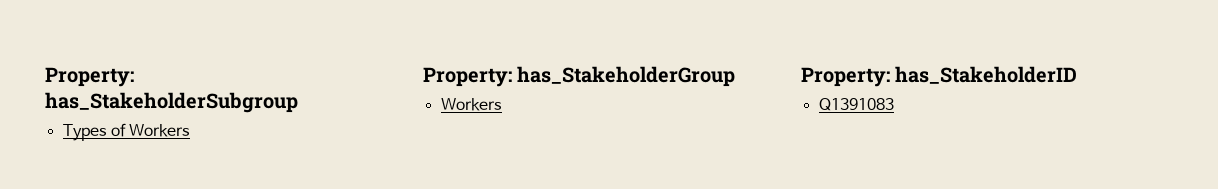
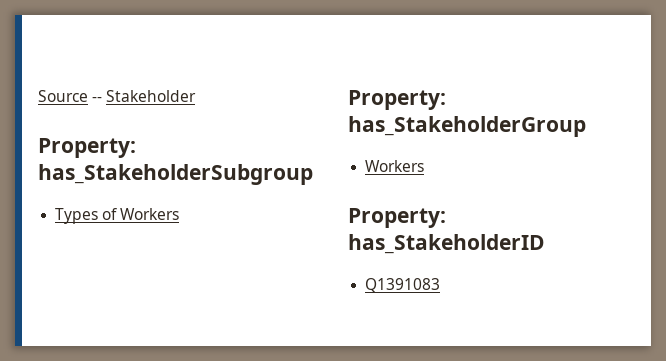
(45, 77) none -> [38,90,197,102] Source -- Stakeholder //

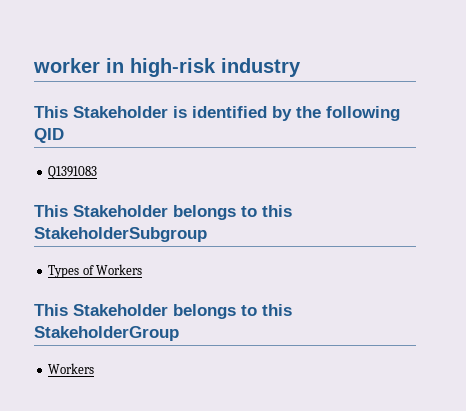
[38,90,197,102] [38,138,136,158] [38,164,313,185] [55,208,180,224] [348,90,446,110] [348,116,586,137] [365,160,425,172] [348,208,446,228] [348,234,545,254] [365,278,441,293] Source -- Stakeholder // Property: has_StakeholderSubgroup // Types of Workers // Property: has_StakeholderGroup // Workers // Property: has_StakeholderID // Q1391083 -> [33,58,301,77] [34,106,400,121] [34,128,64,143] [48,166,98,179] [34,205,292,220] [34,227,207,242] [48,264,143,278] [34,304,292,319] [34,326,179,341] [48,363,95,374] worker in high-risk industry // This Stakeholder is identified by the following QID // Q1391083 // This Stakeholder belongs to this StakeholderSubgroup // Types of Workers // This Stakeholder belongs to this StakeholderGroup // Workers

